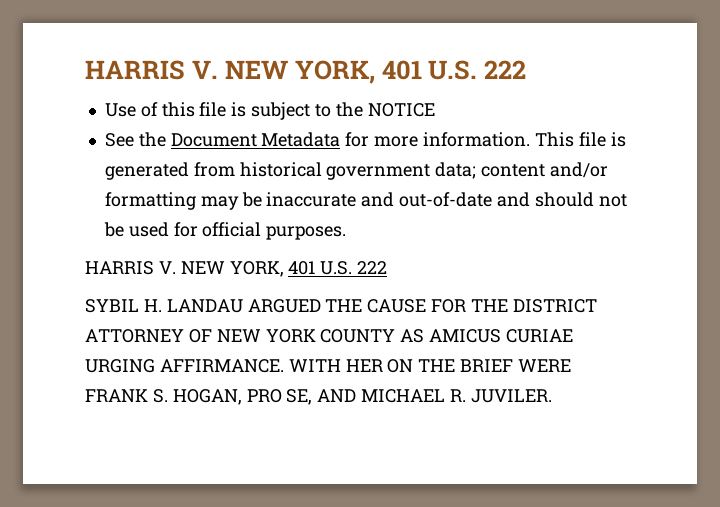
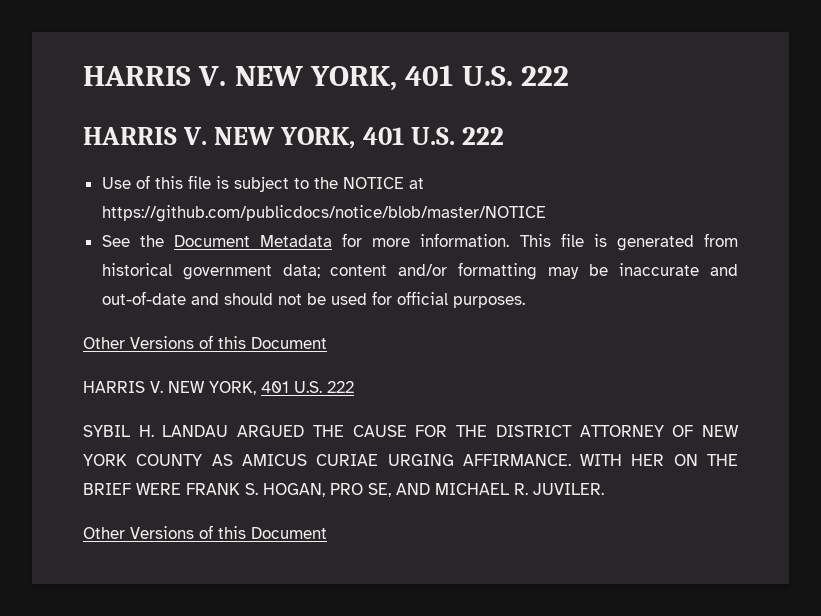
[85,60,527,84] HARRIS V. NEW YORK, 401 U.S. 222 -> [83,65,570,91] [83,127,504,149] HARRIS V. NEW YORK, 401 U.S. 222 // HARRIS V. NEW YORK, 401 U.S. 222
(435, 110) none -> [408,178,424,189] [101,205,546,222] at https://github.com/publicdocs/notice/blob/master/NOTICE
(347, 233) none -> [83,335,327,349] // Other Versions of this Document
(552, 396) none -> [83,525,327,539] // Other Versions of this Document

